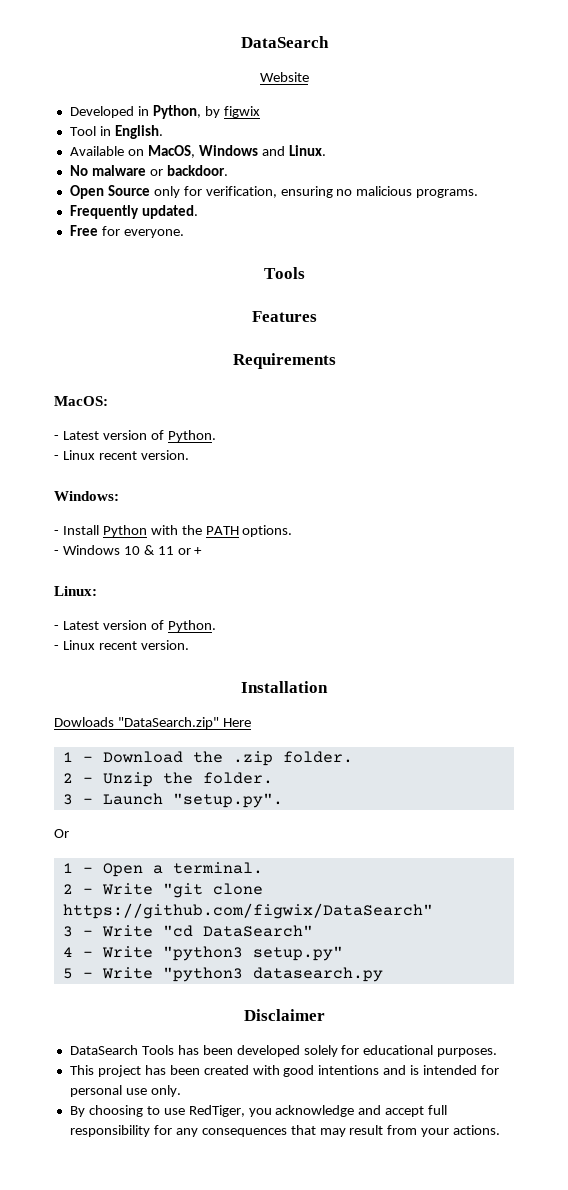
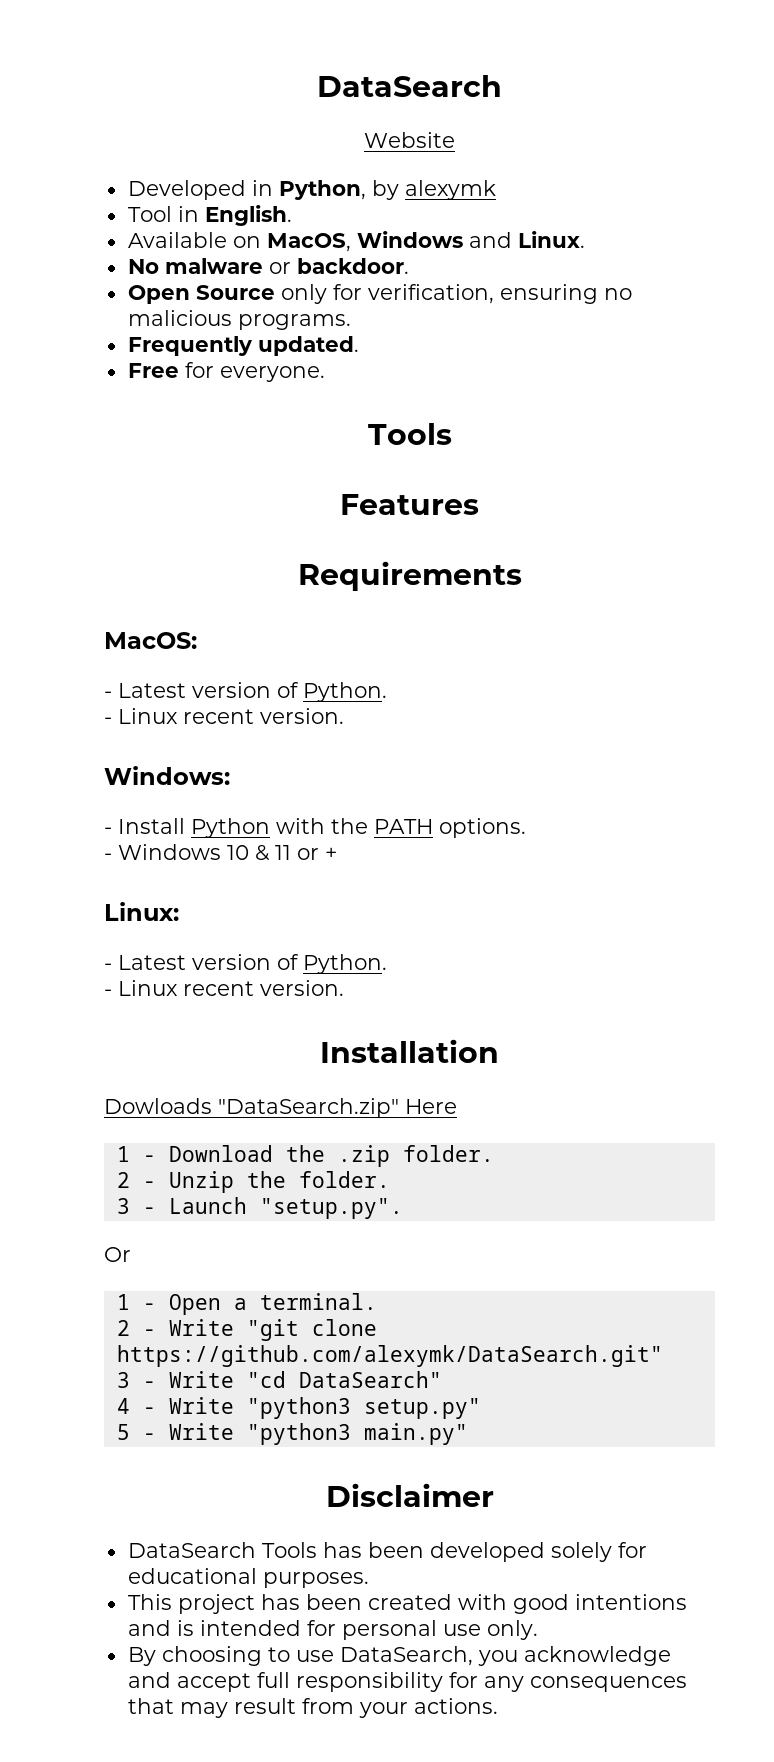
[223,106,260,118] figwix -> [404,180,496,200] alexymk
[62,903,433,919] https://github.com/figwix/DataSearch" -> [116,1345,663,1367] https://github.com/alexymk/DataSearch.git"
[252,967,383,982] datasearch.py -> [363,1423,468,1445] main.py"
[188,1105,245,1117] RedTiger, -> [339,1646,473,1666] DataSearch,

